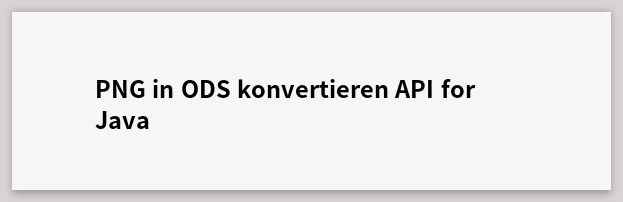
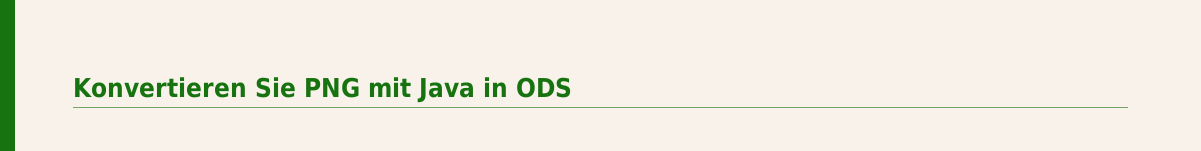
[95,79,476,98] [95,111,150,129] PNG in ODS konvertieren API for Java -> [73,77,572,103] Konvertieren Sie PNG mit Java in ODS

